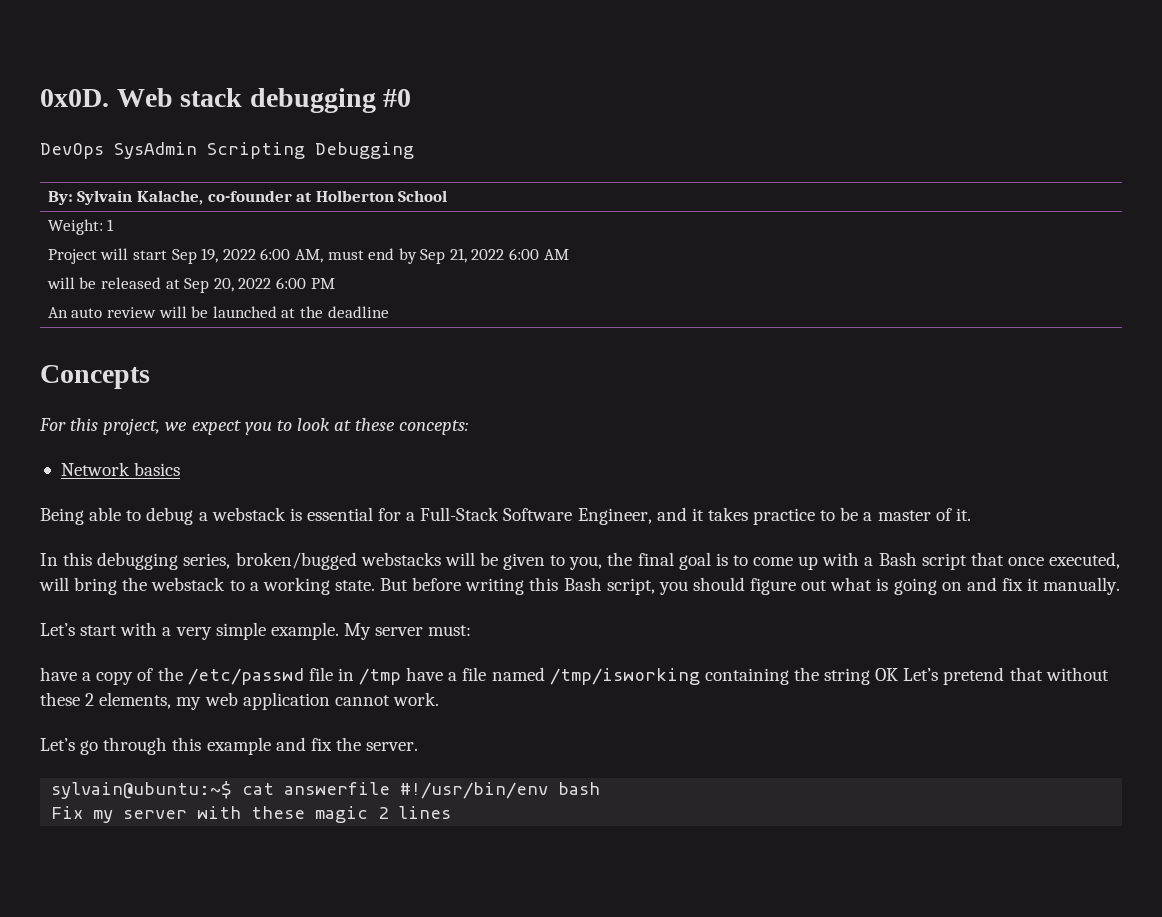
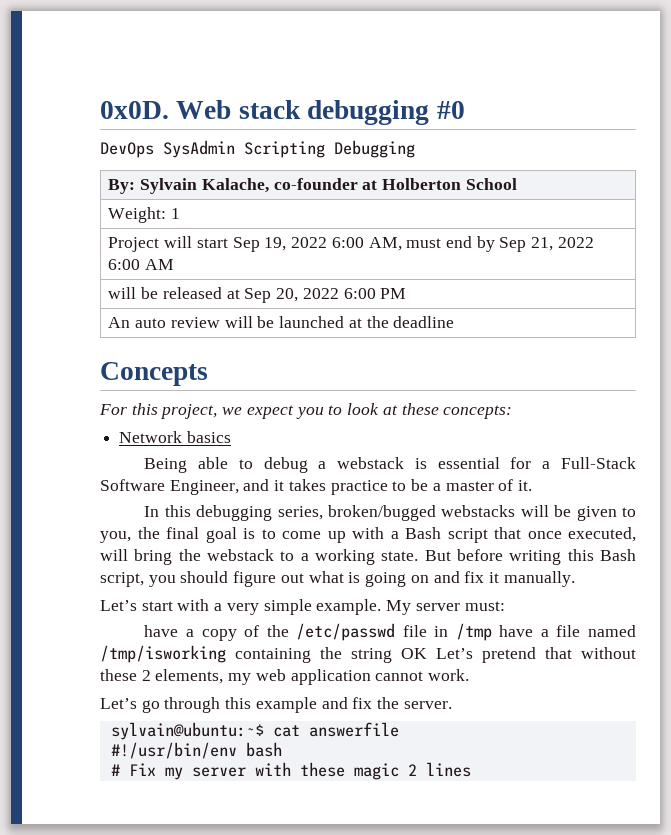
(391, 788) none -> (399, 729) //
(601, 788) none -> [110,764,120,776] #

